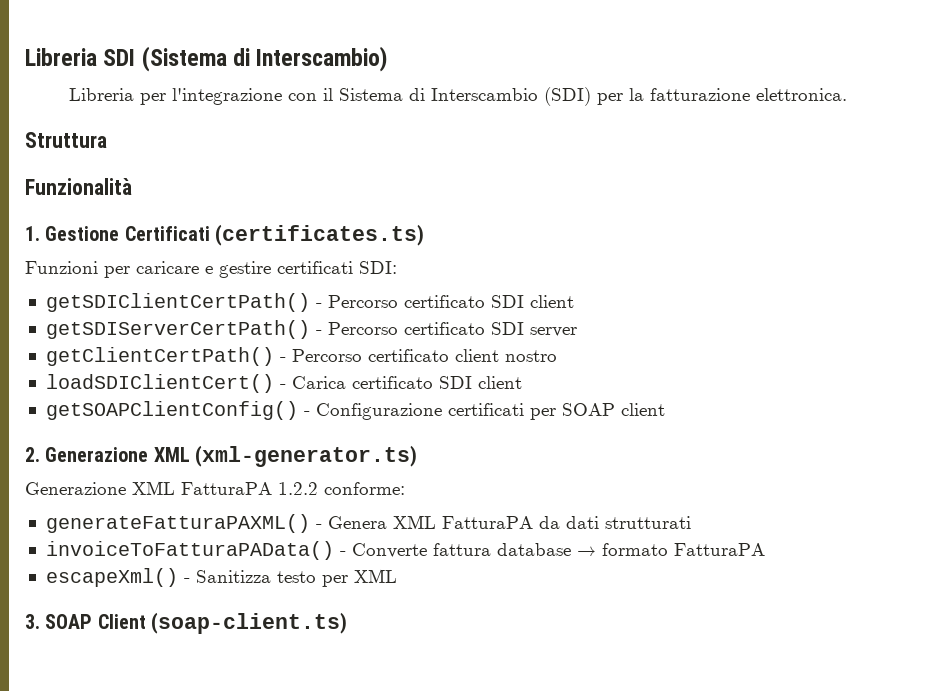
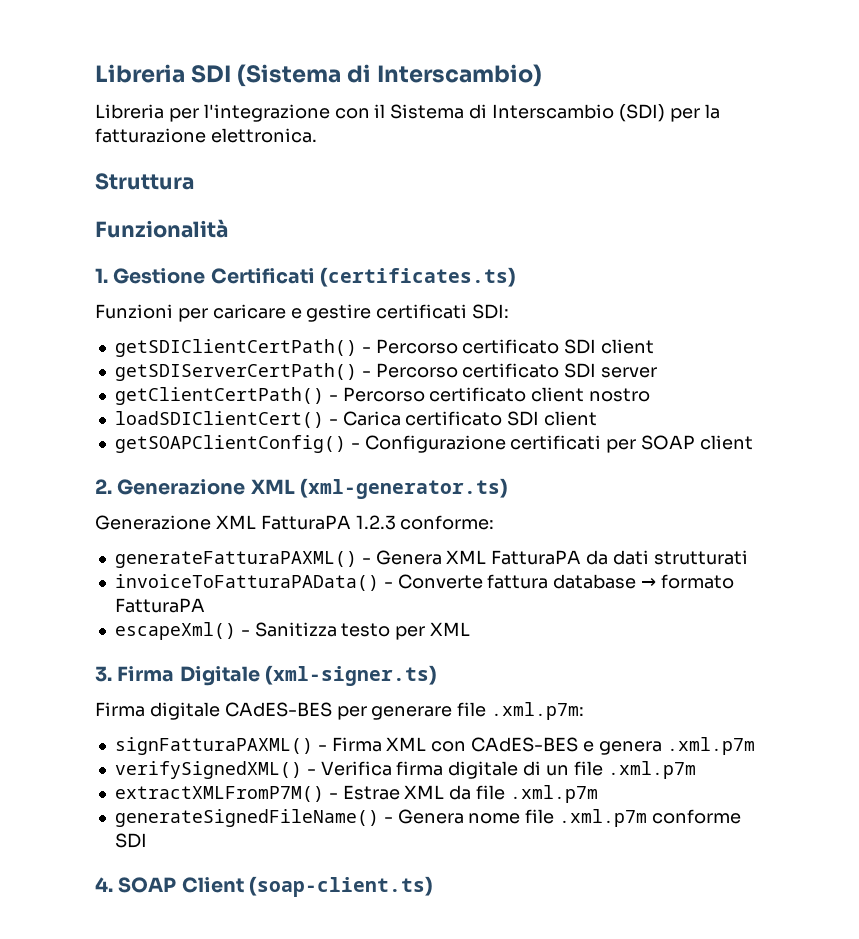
[278,482,318,495] 1.2.2 -> [355,515,396,530] 1.2.3
(40, 621) none -> [117,665,437,686] [95,702,585,720] [114,737,755,755] [114,761,696,779] [114,785,598,803] [114,809,741,827] [114,833,147,848] [95,877,113,892] Firma Digitale (xml-signer.ts) // Firma digitale CAdES-BES per generare file .xml.p7m: // signFatturaPAXML() - Firma XML con CAdES-BES e genera .xml.p7m // verifySignedXML() - Verifica firma digitale di un file .xml.p7m // extractXMLFromP7M() - Estrae XML da file .xml.p7m // generateSignedFileName() - Genera nome file .xml.p7m conforme SDI // 4.

